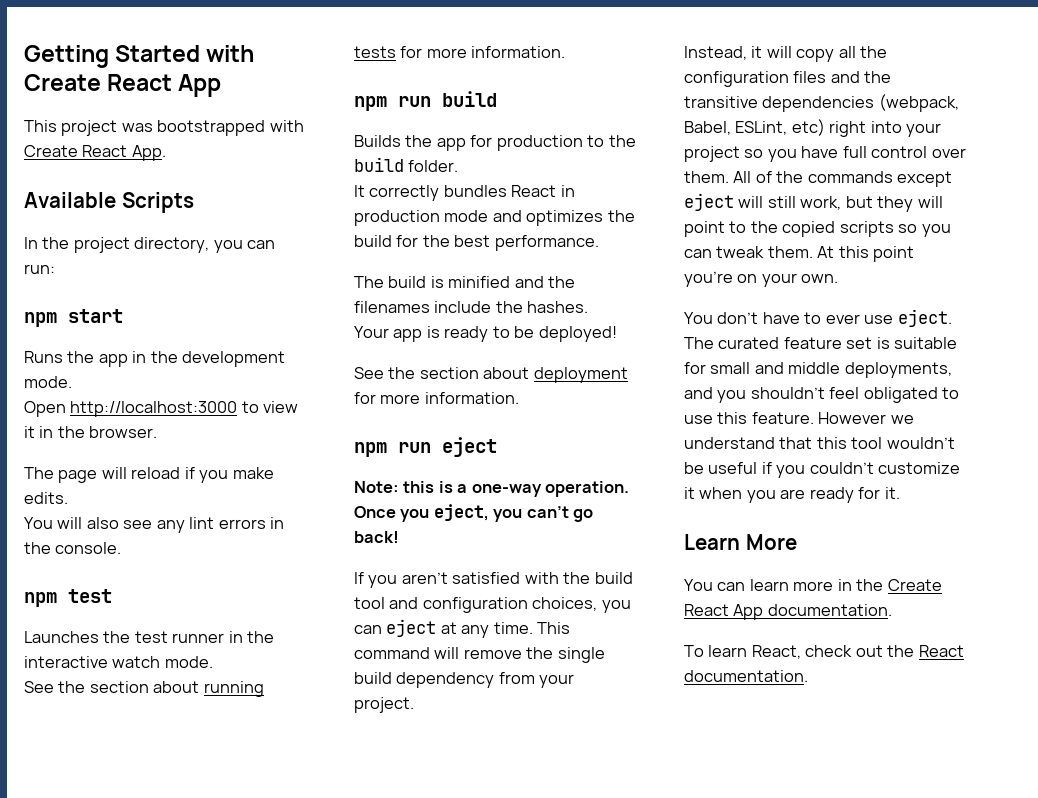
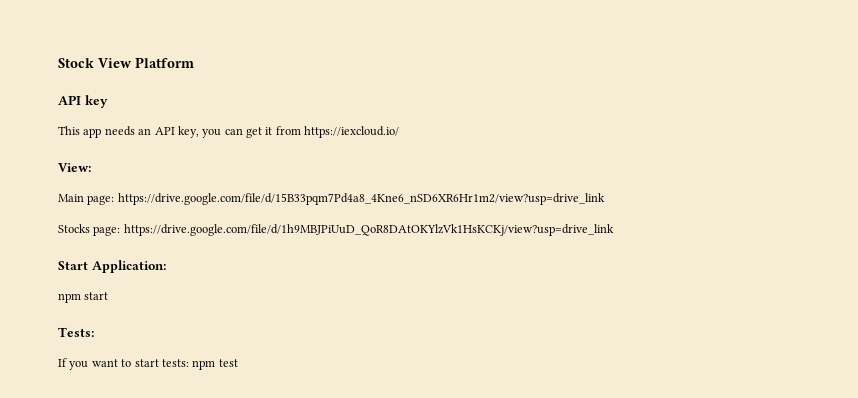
[24,45,255,68] [24,74,222,97] [24,120,304,136] [24,145,166,161] [24,192,194,213] [24,237,276,253] [24,264,55,274] [24,309,123,327] [24,351,286,367] [24,376,72,388] [24,401,299,417] [24,426,158,438] [24,467,274,483] [24,492,68,504] [24,517,285,533] [24,542,122,554] [24,589,112,607] [24,631,275,643] [24,656,213,668] [24,681,264,697] [354,46,566,58] [354,91,497,111] [354,135,636,151] [354,157,459,172] [354,185,575,201] [354,210,635,226] [354,235,599,251] [354,276,576,288] [354,301,589,313] [354,326,617,342] [354,367,628,383] [354,392,519,404] [354,437,497,457] [354,481,630,497] [354,504,594,522] [354,531,399,543] [354,572,633,588] [354,597,631,613] [354,619,571,638] [354,647,605,663] [354,672,575,688] [354,697,414,713] [684,46,888,62] [684,71,892,87] [684,94,959,112] [684,119,942,137] [684,146,966,162] [684,171,953,187] [684,193,943,212] [684,221,951,237] [684,246,915,262] [684,271,839,287] [684,309,952,327] [684,337,958,349] [684,362,952,378] [684,387,960,403] [684,412,914,424] [684,437,955,449] [684,462,961,478] [684,487,900,503] [684,534,797,550] [684,579,942,591] [684,604,892,620] [684,645,964,659] [684,670,808,682] Getting Started with Create React App // This project was bootstrapped with Create React App. // Available Scripts // In the project directory, you can run: // npm start // Runs the app in the development mode. // Open http://localhost:3000 to view it in the browser. // The page will reload if you make edits. // You will also see any lint errors in the console. // npm test // Launches the test runner in the interactive watch mode. // See the section about running tests for more information. // npm run build // Builds the app for production to the build folder. // It correctly bundles React in production mode and optimizes the build for the best performance. // The build is minified and the filenames include the hashes. // Your app is ready to be deployed! // See the section about deployment for more information. // npm run eject // Note: this is a one-way operation. Once you eject, you can’t go back! // If you aren’t satisfied with the build tool and configuration choices, you can eject at any time. This command will remove the single build dependency from your project. // Instead, it will copy all the configuration files and the transitive dependencies (webpack, Babel, ESLint, etc) right into your project so you have full control over them. All of the commands except eject will still work, but they will point to the copied scripts so you can tweak them. At this point you’re on your own. // You don’t have to ever use eject. The curated feature set is suitable for small and middle deployments, and you shouldn’t feel obligated to use this feature. However we understand that this tool wouldn’t be useful if you couldn’t customize it when you are ready for it. // Learn More // You can learn more in the Create React App documentation. // To learn React, check out the React documentation. -> [58,57,194,68] [58,95,108,108] [58,126,400,138] [58,163,91,172] [58,193,605,205] [58,224,614,236] [58,260,166,273] [58,292,109,303] [58,327,94,337] [58,358,238,370] Stock View Platform // API key // This app needs an API key, you can get it from https://iexcloud.io/ // View: // Main page: https://drive.google.com/file/d/15B33pqm7Pd4a8_4Kne6_nSD6XR6Hr1m2/view?usp=drive_link // Stocks page: https://drive.google.com/file/d/1h9MBJPiUuD_QoR8DAtOKYlzVk1HsKCKj/view?usp=drive_link // Start Application: // npm start // Tests: // If you want to start tests: npm test

